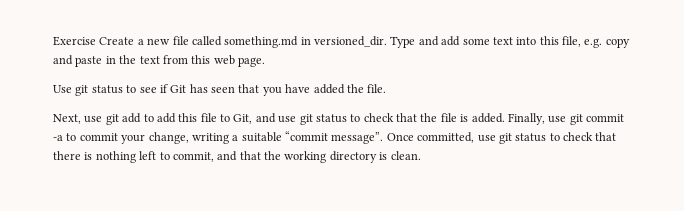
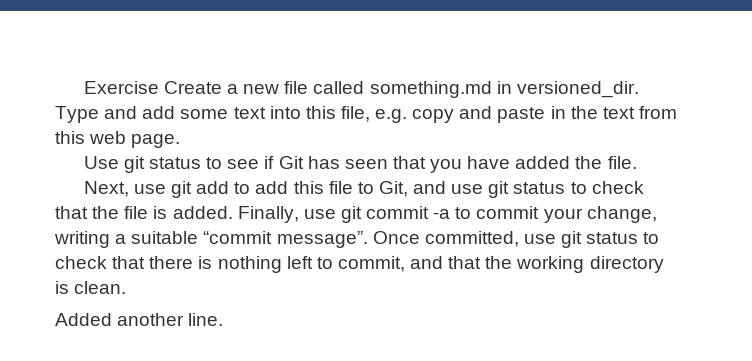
(421, 155) none -> [55,313,224,326] // Added another line.

